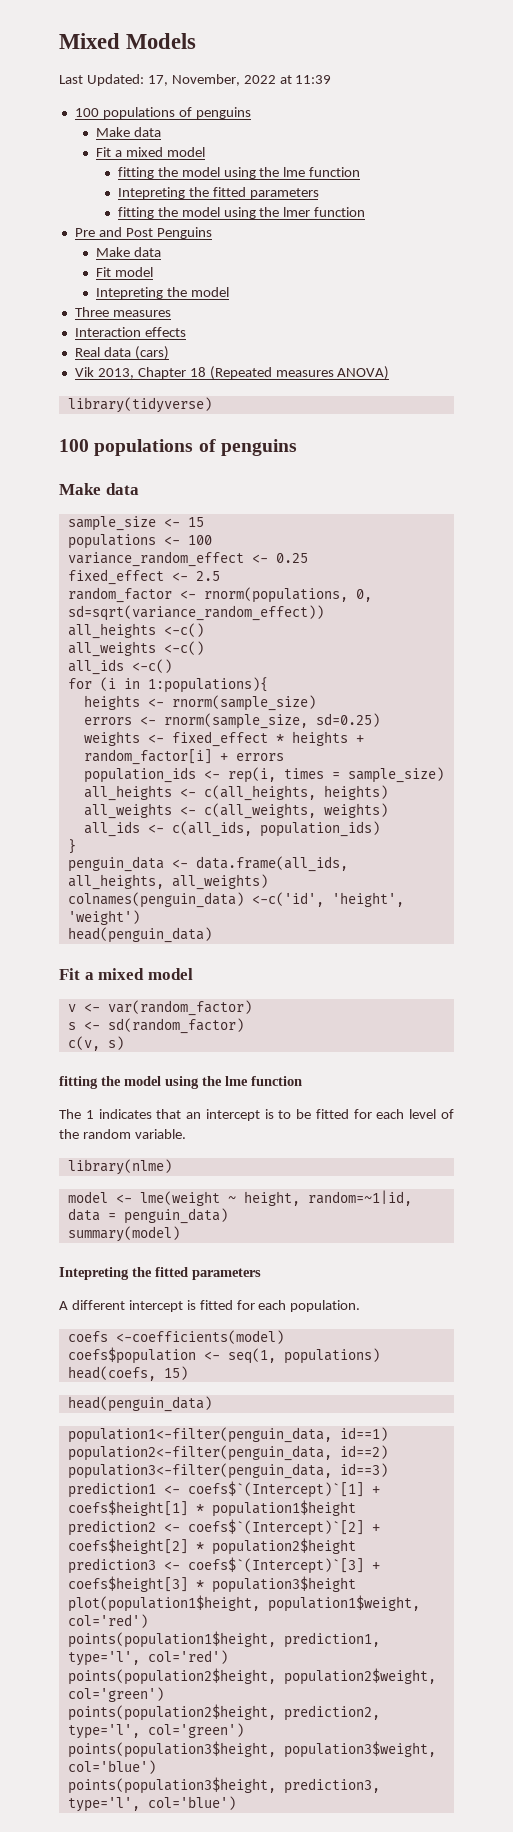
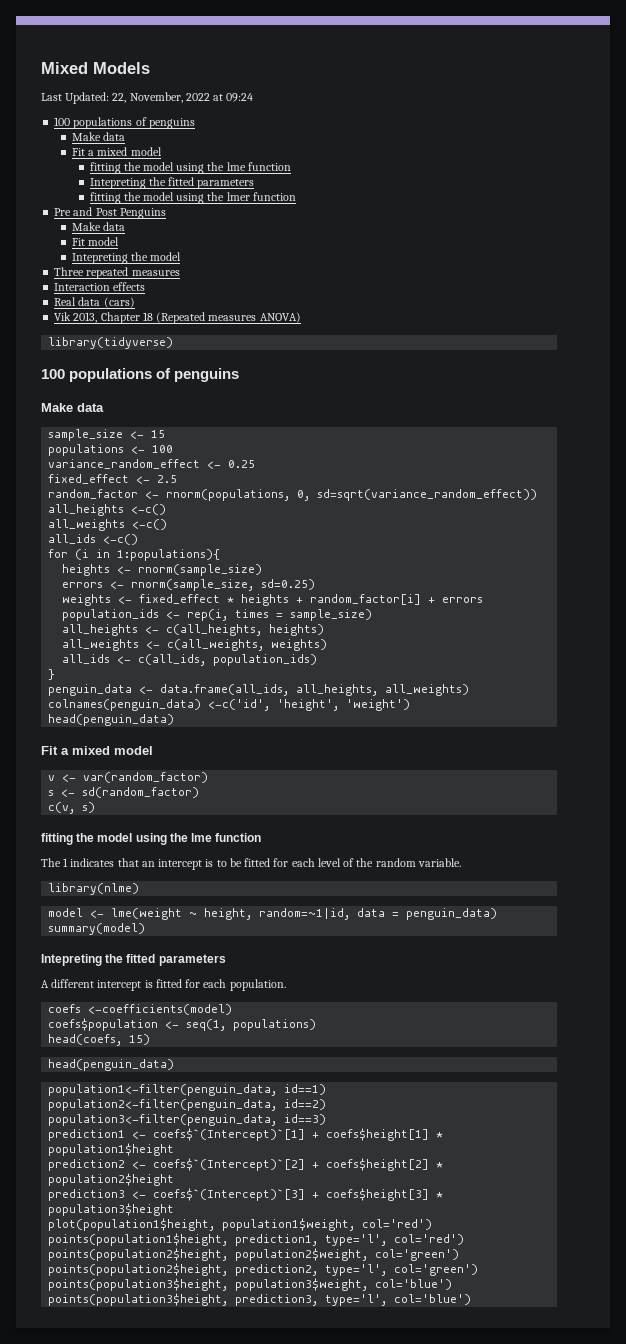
[147,75,168,86] 17, -> [112,93,127,103] 22,
[295,75,332,84] 11:39 -> [226,93,254,102] 09:24
(109, 312) none -> [86,267,129,279] repeated

